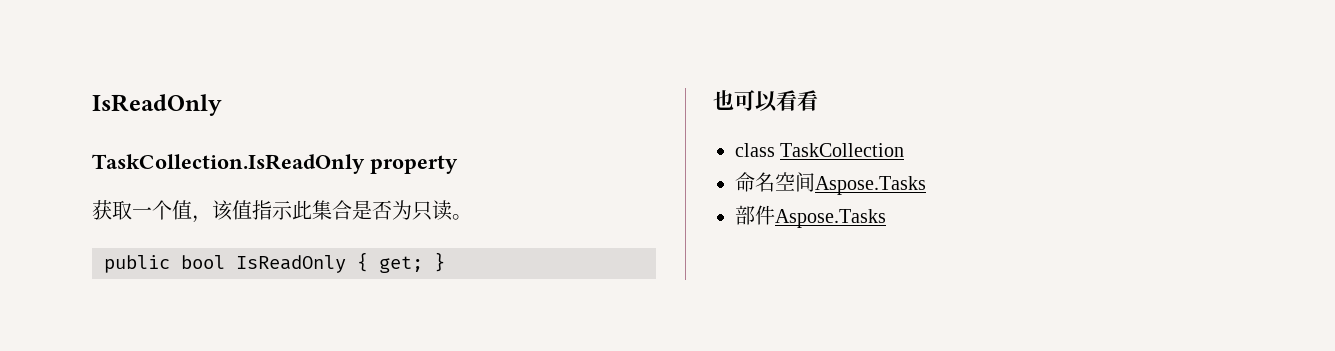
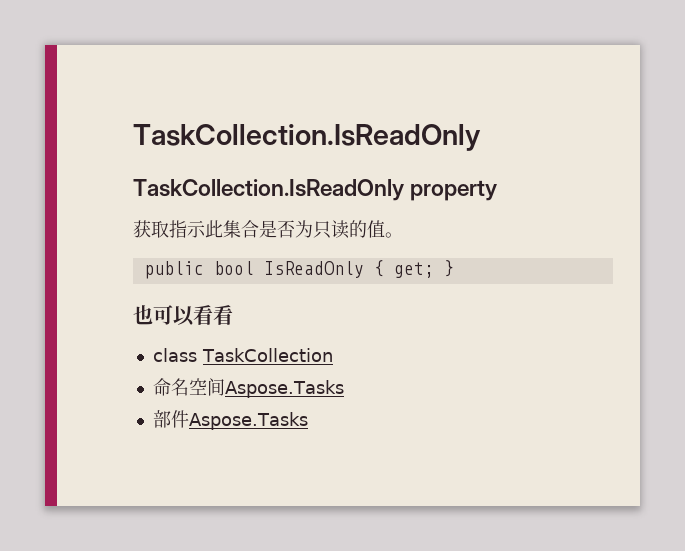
[92,94,222,116] IsReadOnly -> [133,124,481,151] TaskCollection.IsReadOnly
[132,200,252,223] 一个值，该值 -> (169, 229) none
(452, 210) none -> [349,220,385,238] 的值

